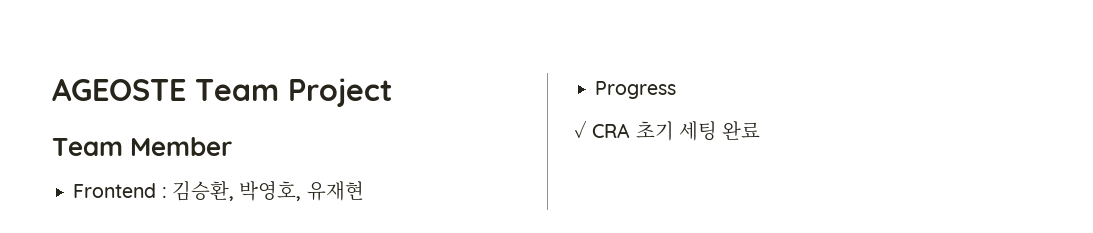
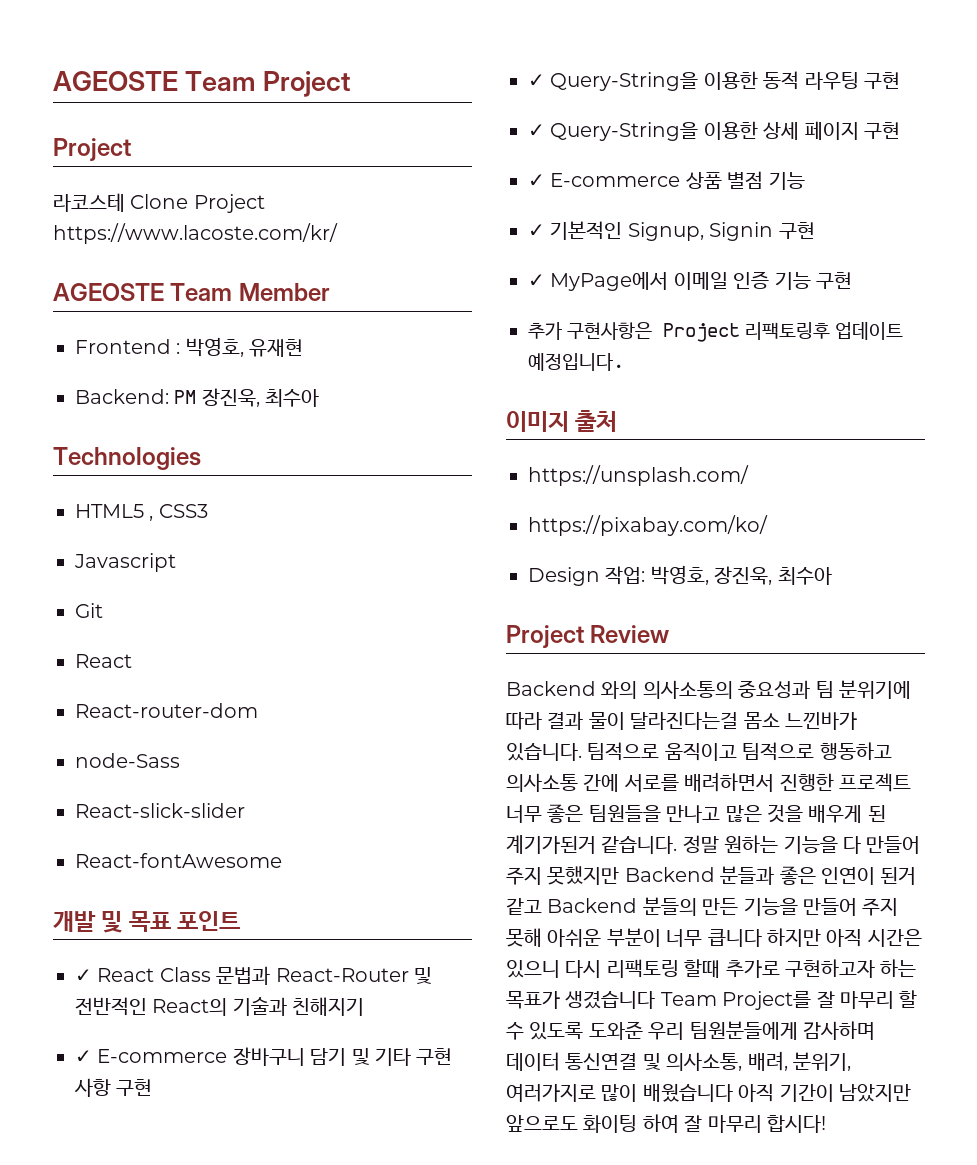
(392, 92) none -> [53,138,131,161] [53,193,265,213] [53,223,338,244] [53,283,164,301] Project // 라코스테 Clone Project https://www.lacoste.com/kr/ // AGEOSTE
[171,181,234,201] 김승환, -> (181, 348) none
[595,81,677,99] [574,120,761,141] Progress // ✓ CRA 초기 세팅 완료 -> [75,388,320,407] [53,447,201,470] [75,504,208,521] [74,553,176,572] [75,603,103,618] [75,654,132,668] [75,703,258,718] [75,753,180,768] [75,803,245,818] [75,853,282,868] [53,911,241,933] [75,966,432,985] [75,997,365,1016] [75,1047,453,1066] [74,1078,153,1097] [528,71,900,91] [528,121,900,141] [528,171,805,190] [528,221,815,241] [528,271,852,291] [528,322,903,342] [528,353,624,371] [506,410,618,432] [528,465,749,486] [528,515,768,536] [528,565,832,586] [506,625,670,648] [506,680,911,699] [506,711,857,730] [506,742,892,761] [506,772,911,792] [506,804,886,823] [506,835,921,854] [506,866,917,885] [506,897,899,916] [506,928,922,947] [506,959,917,978] [506,990,918,1010] [506,1021,875,1040] [506,1051,851,1071] [506,1084,911,1102] [506,1114,826,1133] Backend: PM 장진욱, 최수아 // Technologies // HTML5 , CSS3 // Javascript // Git // React // React-router-dom // node-Sass // React-slick-slider // React-fontAwesome // 개발 및 목표 포인트 // ✓ React Class 문법과 React-Router 및 전반적인 React의 기술과 친해지기 // ✓ E-commerce 장바구니 담기 및 기타 구현 사항 구현 // ✓ Query-String을 이용한 동적 라우팅 구현 // ✓ Query-String을 이용한 상세 페이지 구현 // ✓ E-commerce 상품 별점 기능 // ✓ 기본적인 Signup, Signin 구현 // ✓ MyPage에서 이메일 인증 기능 구현 // 추가 구현사항은 Project 리팩토링후 업데이트 예정입니다. // 이미지 출처 // https://unsplash.com/ // https://pixabay.com/ko/ // Design 작업: 박영호, 장진욱, 최수아 // Project Review // Backend 와의 의사소통의 중요성과 팀 분위기에 따라 결과 물이 달라진다는걸 몸소 느낀바가 있습니다. 팀적으로 움직이고 팀적으로 행동하고 의사소통 간에 서로를 배려하면서 진행한 프로젝트 너무 좋은 팀원들을 만나고 많은 것을 배우게 된 계기가된거 같습니다. 정말 원하는 기능을 다 만들어 주지 못했지만 Backend 분들과 좋은 인연이 된거 같고 Backend 분들의 만든 기능을 만들어 주지 못해 아쉬운 부분이 너무 큽니다 하지만 아직 시간은 있으니 다시 리팩토링 할때 추가로 구현하고자 하는 목표가 생겼습니다 Team Project를 잘 마무리 할 수 있도록 도와준 우리 팀원분들에게 감사하며 데이터 통신연결 및 의사소통, 배려, 분위기, 여러가지로 많이 배웠습니다 아직 기간이 남았지만 앞으로도 화이팅 하여 잘 마무리 합시다!

